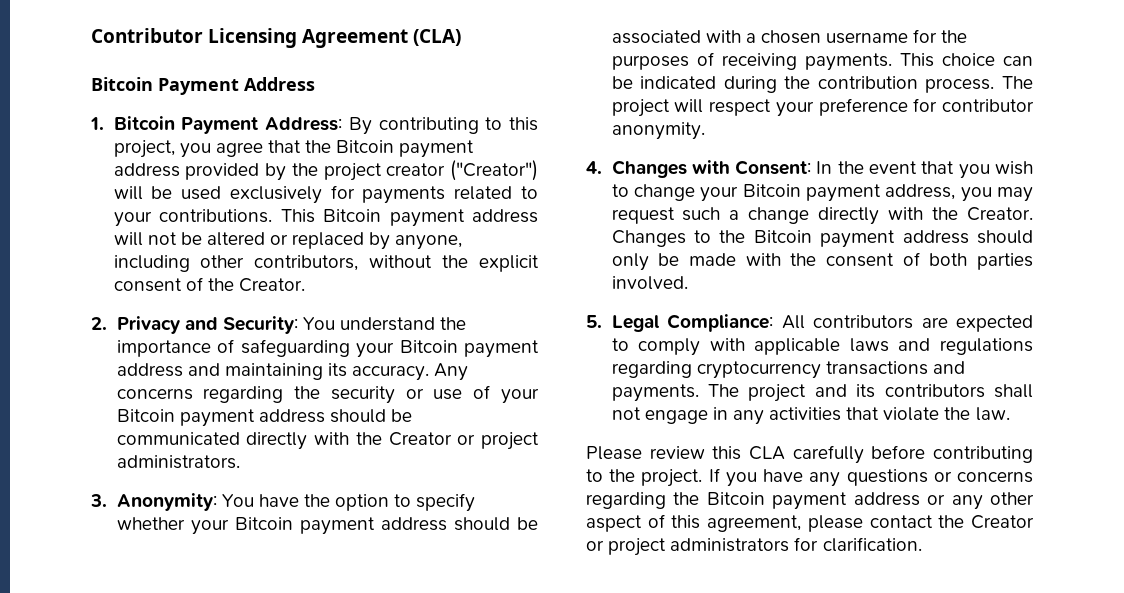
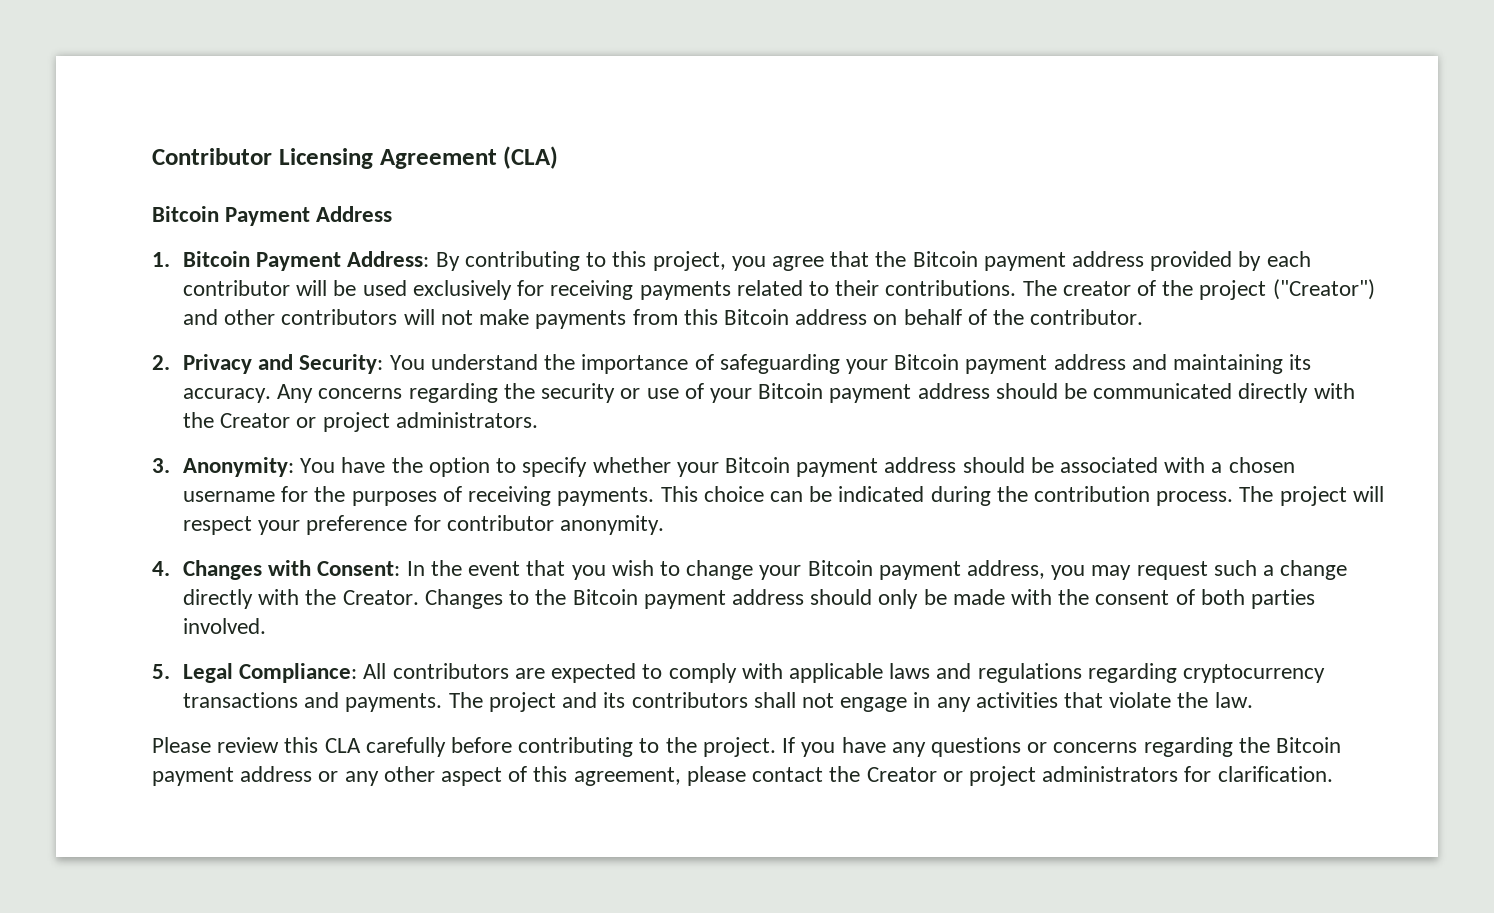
[291,160,538,181] the project creator ("Creator") -> [1266,251,1311,267] [183,280,291,296] each contributor
(355, 192) none -> [550,280,634,300] receiving
[113,209,538,227] [113,232,463,250] [113,255,539,272] [113,277,305,292] your contributions. This Bitcoin payment address will not be altered or replaced by anyone, including other contributors, without the explicit consent of the Creator. -> [835,279,1375,300] [183,309,1144,329] their contributions. The creator of the project ("Creator") and other contributors will not make payments from this Bitcoin address on behalf of the contributor.

